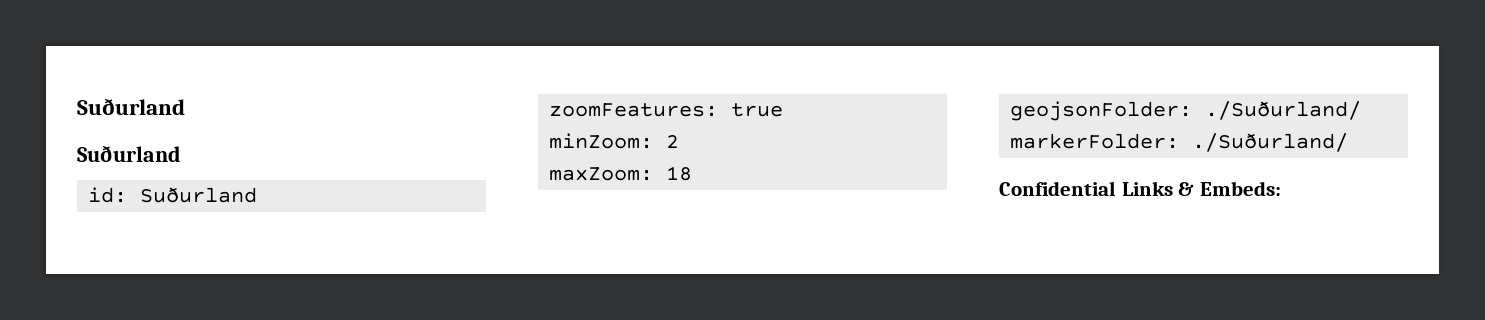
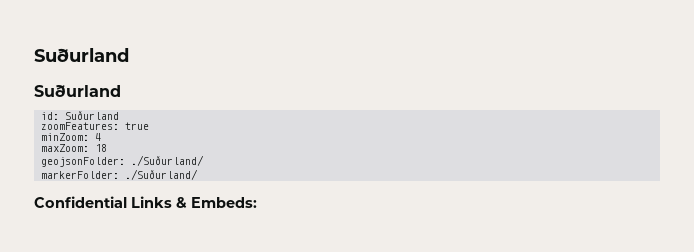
[666,135,680,148] 2 -> [94,133,101,141] 4

